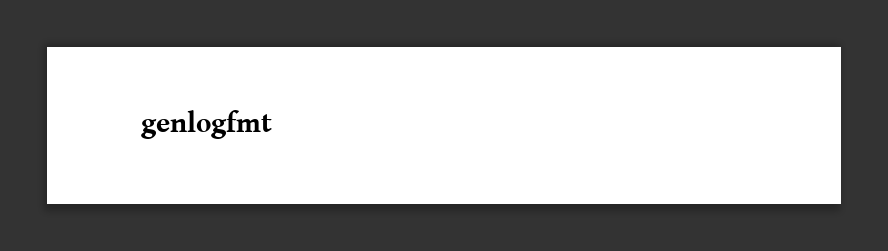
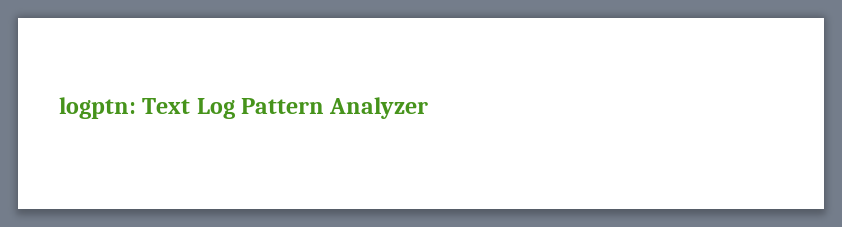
[141,110,272,139] genlogfmt -> [59,97,429,119] logptn: Text Log Pattern Analyzer

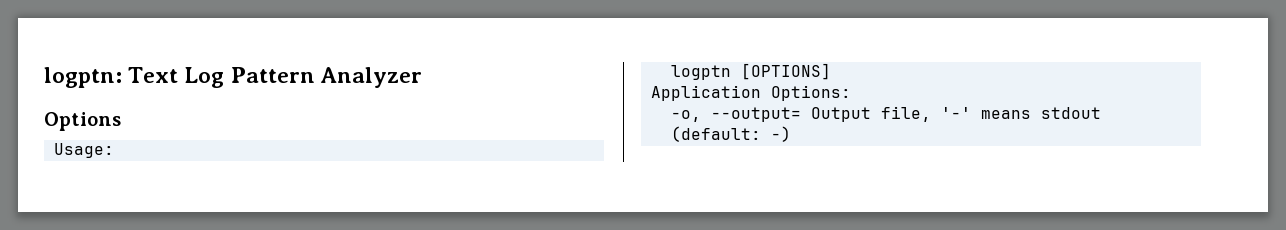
(429, 108) none -> [44,112,121,131] [53,143,114,158] [670,63,831,80] [650,85,851,101] [670,106,1101,122] [670,126,791,142] // Options // Usage: // logptn [OPTIONS] // Application Options: // -o, --output= Output file, '-' means stdout (default: -)

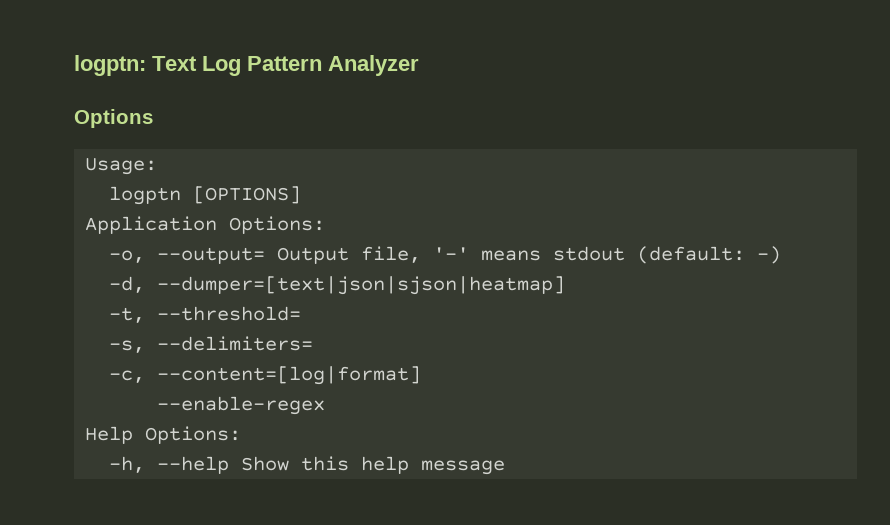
(791, 134) none -> [108,276,565,295] [108,306,301,323] [108,336,313,353] [108,366,421,385] [156,396,325,415] [84,426,241,444] [108,456,505,475] // -d, --dumper=[text|json|sjson|heatmap] // -t, --threshold= // -s, --delimiters= // -c, --content=[log|format] // --enable-regex // Help Options: // -h, --help Show this help message

